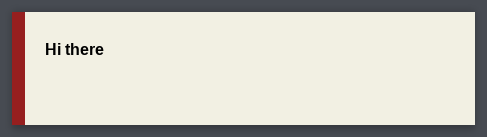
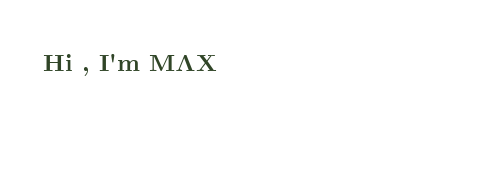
[65,43,105,55] there -> [82,53,217,76] , I'm MΛX

